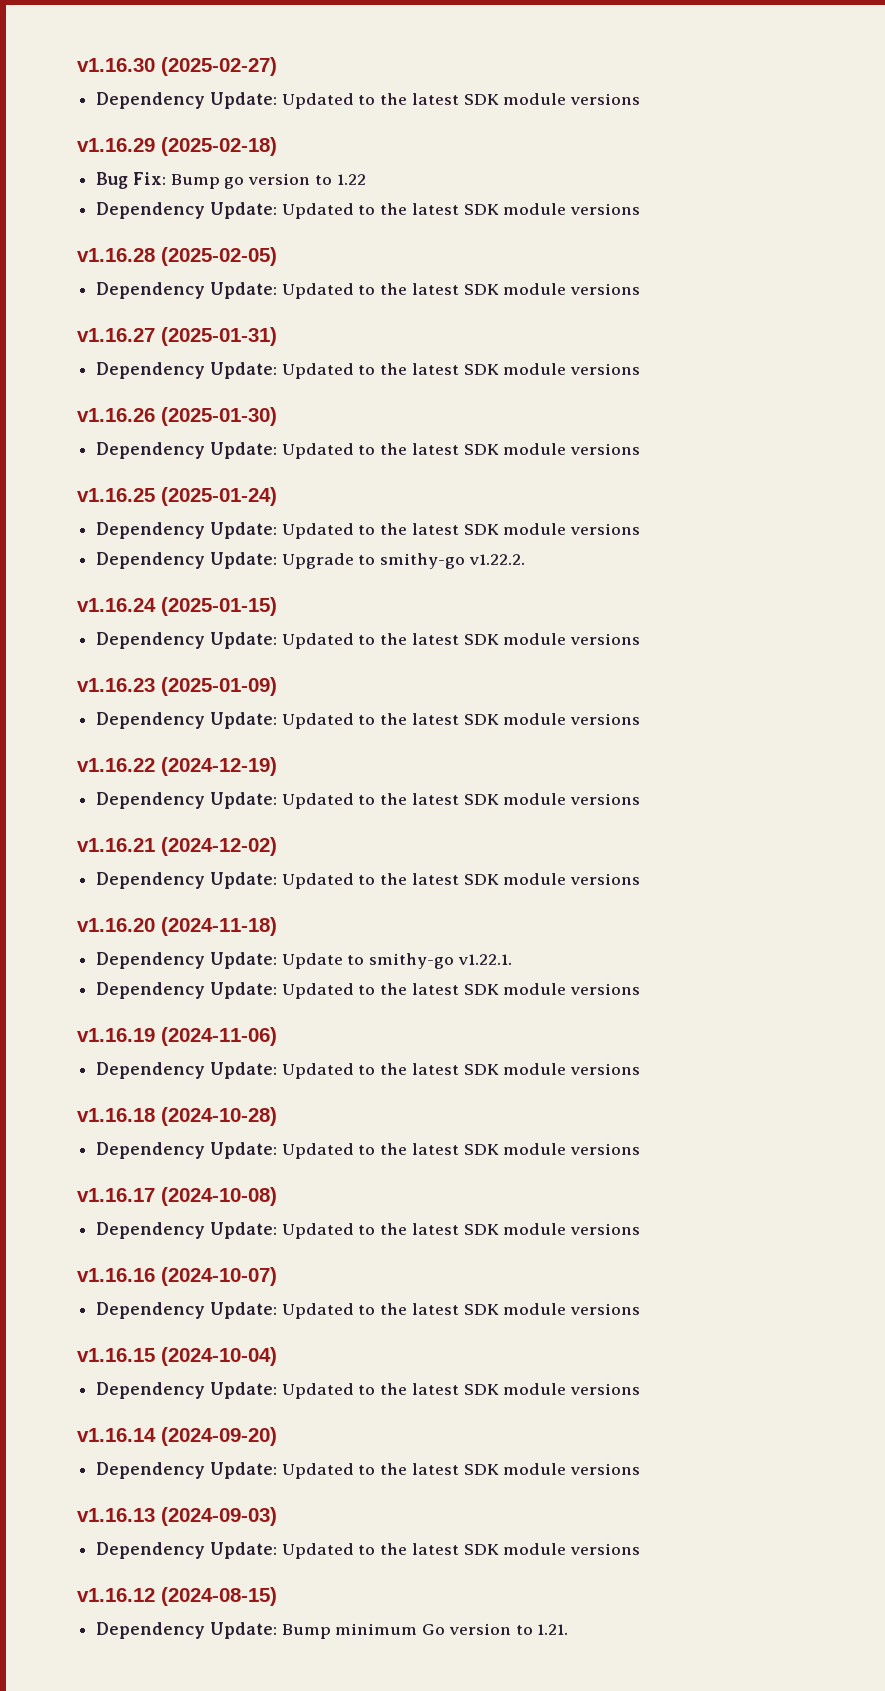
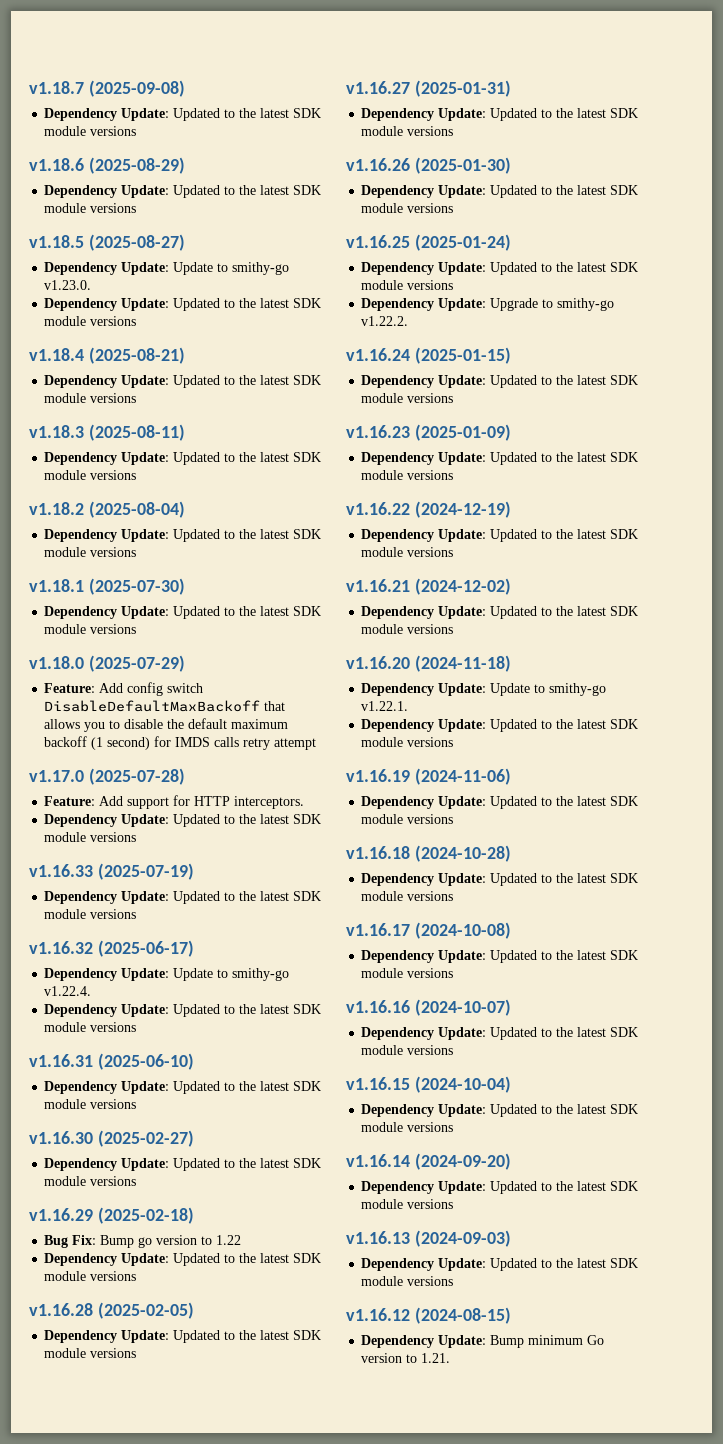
(77, 65) none -> [29,80,185,97] [44,108,322,121] [44,126,137,136] [29,157,185,174] [44,185,322,198] [44,203,137,213] [29,234,185,251] [44,262,290,275] [44,280,92,290] [44,298,322,311] [44,316,137,326] [29,347,185,364] [44,375,322,388] [44,393,137,403] [29,424,185,441] [44,452,322,465] [44,470,137,480] [29,501,185,518] [44,529,322,542] [44,547,137,557] [29,578,185,595] [44,606,322,619] [44,624,137,634] [29,655,185,672] [44,682,204,696] [44,700,286,712] [44,718,289,732] [44,736,317,750] [29,768,185,785] [44,795,305,809] [44,814,322,827] [44,832,137,842] [29,863,194,880] [44,891,322,904] [44,909,137,919] [29,940,194,957] [44,968,290,981] [44,986,92,996] [44,1004,322,1017] [44,1022,137,1032] [29,1053,194,1070] [44,1081,322,1094] [44,1099,137,1109] v1.18.7 (2025-09-08) // Dependency Update: Updated to the latest SDK module versions // v1.18.6 (2025-08-29) // Dependency Update: Updated to the latest SDK module versions // v1.18.5 (2025-08-27) // Dependency Update: Update to smithy-go v1.23.0. // Dependency Update: Updated to the latest SDK module versions // v1.18.4 (2025-08-21) // Dependency Update: Updated to the latest SDK module versions // v1.18.3 (2025-08-11) // Dependency Update: Updated to the latest SDK module versions // v1.18.2 (2025-08-04) // Dependency Update: Updated to the latest SDK module versions // v1.18.1 (2025-07-30) // Dependency Update: Updated to the latest SDK module versions // v1.18.0 (2025-07-29) // Feature: Add config switch DisableDefaultMaxBackoff that allows you to disable the default maximum backoff (1 second) for IMDS calls retry attempt // v1.17.0 (2025-07-28) // Feature: Add support for HTTP interceptors. // Dependency Update: Updated to the latest SDK module versions // v1.16.33 (2025-07-19) // Dependency Update: Updated to the latest SDK module versions // v1.16.32 (2025-06-17) // Dependency Update: Update to smithy-go v1.22.4. // Dependency Update: Updated to the latest SDK module versions // v1.16.31 (2025-06-10) // Dependency Update: Updated to the latest SDK module versions //

